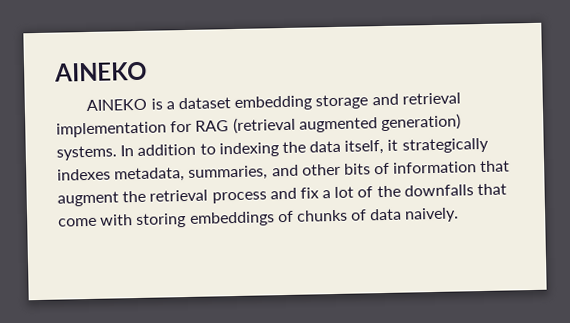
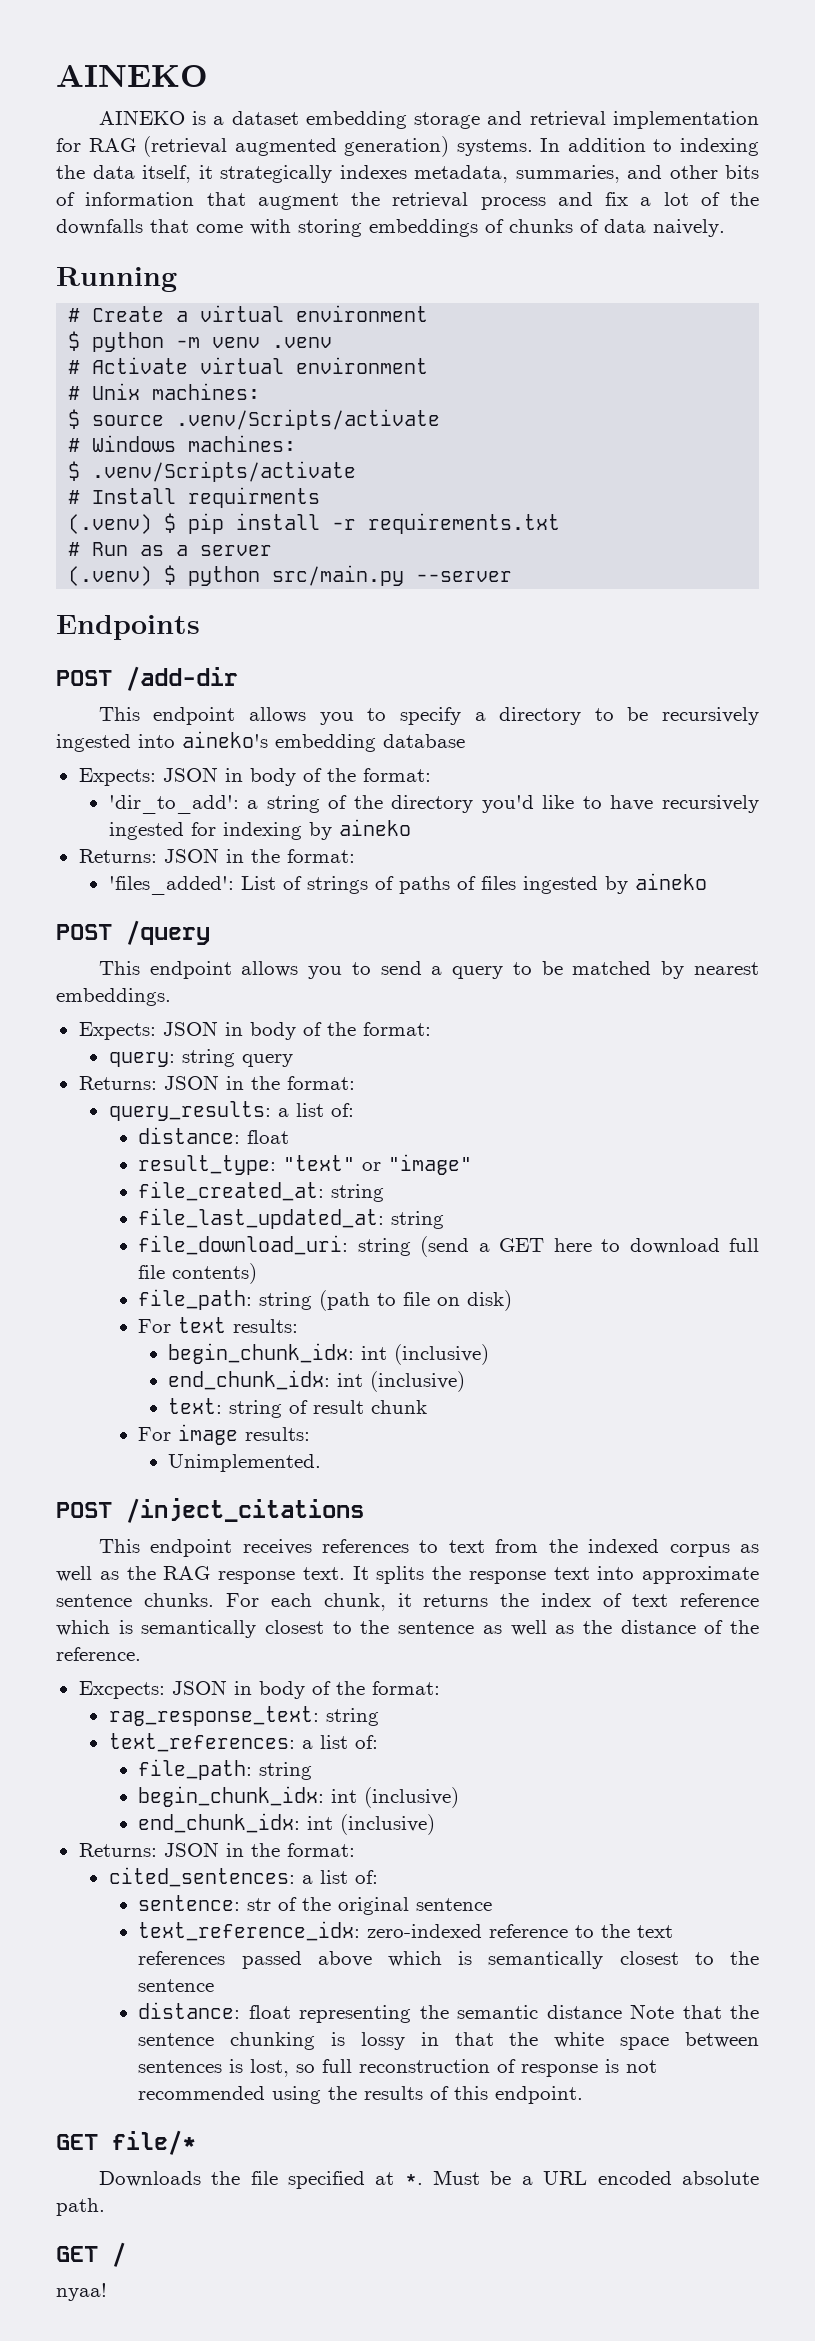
(460, 215) none -> [56,267,177,292] [68,305,429,322] [68,331,333,352] [68,357,429,374] [68,383,261,400] [68,409,441,430] [68,435,297,452] [68,461,357,482] [68,487,321,508] [68,513,561,534] [68,542,273,556] [68,565,513,586] [56,615,200,640] [56,666,238,691] [98,707,760,725] [56,731,465,752] [78,767,431,786] [108,795,759,814] [108,819,411,840] [78,848,355,863] [108,873,707,895] [56,920,210,945] [98,961,759,979] [56,988,171,1006] [78,1021,431,1040] [108,1049,293,1067] [78,1075,355,1090] [108,1101,354,1121] [138,1127,290,1144] [138,1154,473,1175] [138,1181,385,1202] [138,1208,445,1229] [138,1235,759,1257] [138,1263,258,1284] [138,1289,513,1311] [138,1317,299,1333] [168,1343,490,1365] [168,1370,466,1392] [168,1398,428,1418] [138,1424,311,1445] [168,1454,322,1472] [56,1498,364,1523] [98,1539,759,1557] [56,1566,759,1584] [56,1593,759,1611] [56,1620,760,1638] [56,1647,141,1661] [78,1680,440,1699] [108,1706,379,1726] [108,1733,378,1752] [138,1759,313,1780] [138,1786,460,1808] [138,1813,436,1835] [78,1842,355,1857] [108,1867,378,1887] [138,1895,493,1915] [138,1921,674,1941] [138,1951,759,1969] [138,1979,215,1992] [138,2002,759,2023] [138,2032,759,2050] [138,2059,658,2077] [138,2086,584,2104] [56,2130,196,2155] [98,2170,759,2189] [56,2198,105,2216] [56,2242,126,2267] [56,2283,107,2301] // Running // # Create a virtual environment // $ python -m venv .venv // # Activate virtual environment // # Unix machines: // $ source .venv/Scripts/activate // # Windows machines: // $ .venv/Scripts/activate // # Install requirments // (.venv) $ pip install -r requirements.txt // # Run as a server // (.venv) $ python src/main.py --server // Endpoints // POST /add-dir // This endpoint allows you to specify a directory to be recursively ingested into aineko's embedding database // Expects: JSON in body of the format: // 'dir_to_add': a string of the directory you'd like to have recursively ingested for indexing by aineko // Returns: JSON in the format: // 'files_added': List of strings of paths of files ingested by aineko // POST /query // This endpoint allows you to send a query to be matched by nearest embeddings. // Expects: JSON in body of the format: // query: string query // Returns: JSON in the format: // query_results: a list of: // distance: float // result_type: "text" or "image" // file_created_at: string // file_last_updated_at: string // file_download_uri: string (send a GET here to download full file contents) // file_path: string (path to file on disk) // For text results: // begin_chunk_idx: int (inclusive) // end_chunk_idx: int (inclusive) // text: string of result chunk // For image results: // Unimplemented. // POST /inject_citations // This endpoint receives references to text from the indexed corpus as well as the RAG response text. It splits the response text into approximate sentence chunks. For each chunk, it returns the index of text reference which is semantically closest to the sentence as well as the distance of the reference. // Excpects: JSON in body of the format: // rag_response_text: string // text_references: a list of: // file_path: string // begin_chunk_idx: int (inclusive) // end_chunk_idx: int (inclusive) // Returns: JSON in the format: // cited_sentences: a list of: // sentence: str of the original sentence // text_reference_idx: zero-indexed reference to the text references passed above which is semantically closest to the sentence // distance: float representing the semantic distance Note that the sentence chunking is lossy in that the white space between sentences is lost, so full reconstruction of response is not recommended using the results of this endpoint. // GET file/* // Downloads the file specified at *. Must be a URL encoded absolute path. // GET / // nyaa!

